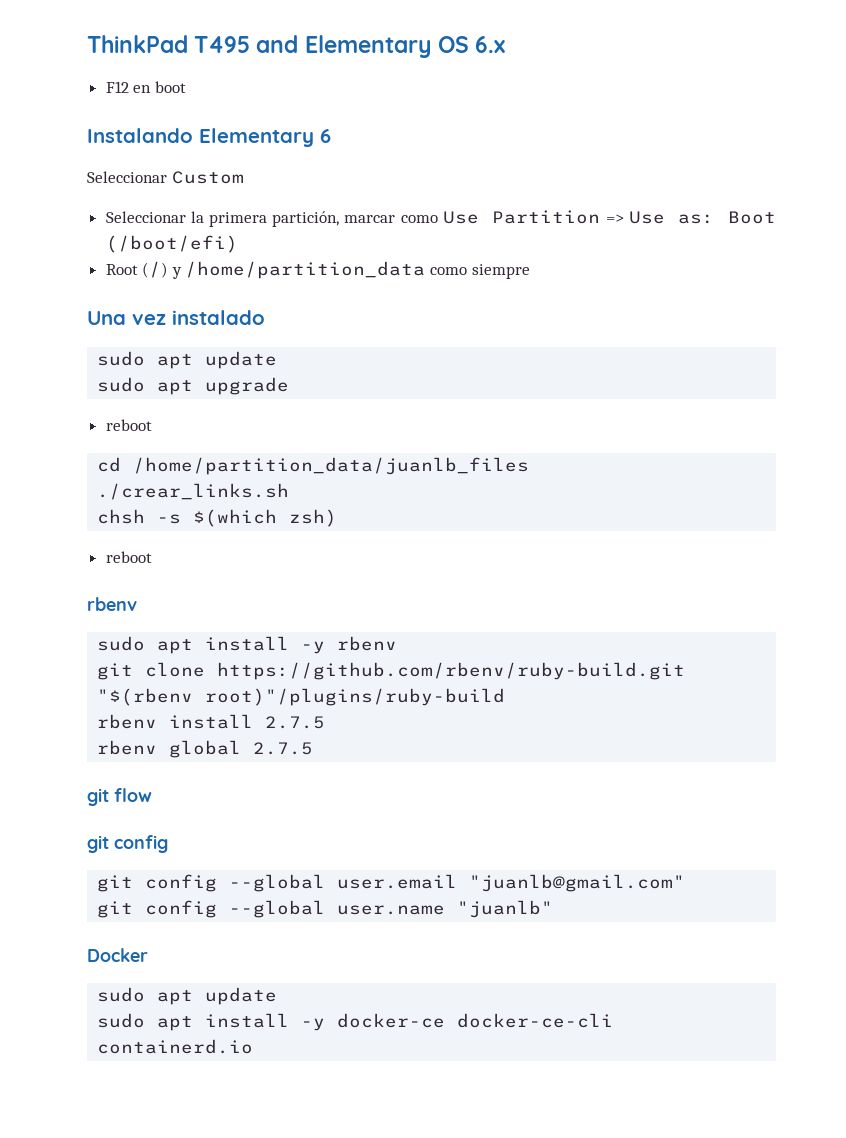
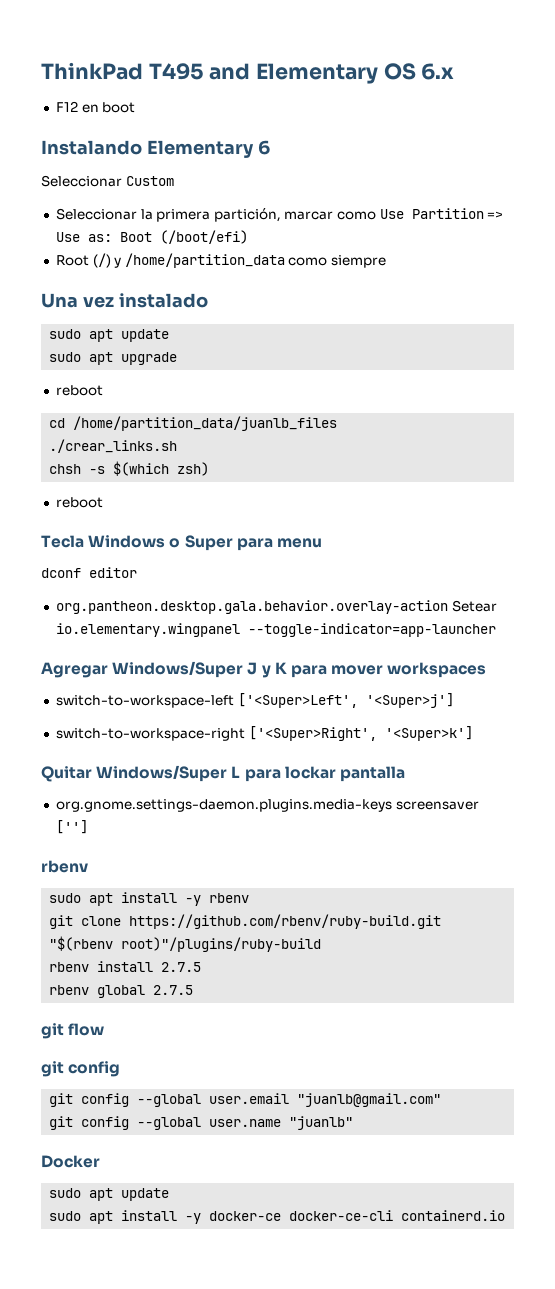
(152, 557) none -> [41,535,322,551] [41,567,137,578] [55,600,497,614] [55,623,496,637] [41,661,487,678] [55,693,454,708] [55,726,473,741] [41,765,405,782] [55,799,479,812] [55,820,88,834] // Tecla Windows o Super para menu // dconf editor // org.pantheon.desktop.gala.behavior.overlay-action Setear io.elementary.wingpanel --toggle-indicator=app-launcher // Agregar Windows/Super J y K para mover workspaces // switch-to-workspace-left ['<Super>Left', '<Super>j'] // switch-to-workspace-right ['<Super>Right', '<Super>k'] // Quitar Windows/Super L para lockar pantalla // org.gnome.settings-daemon.plugins.media-keys screensaver ['']

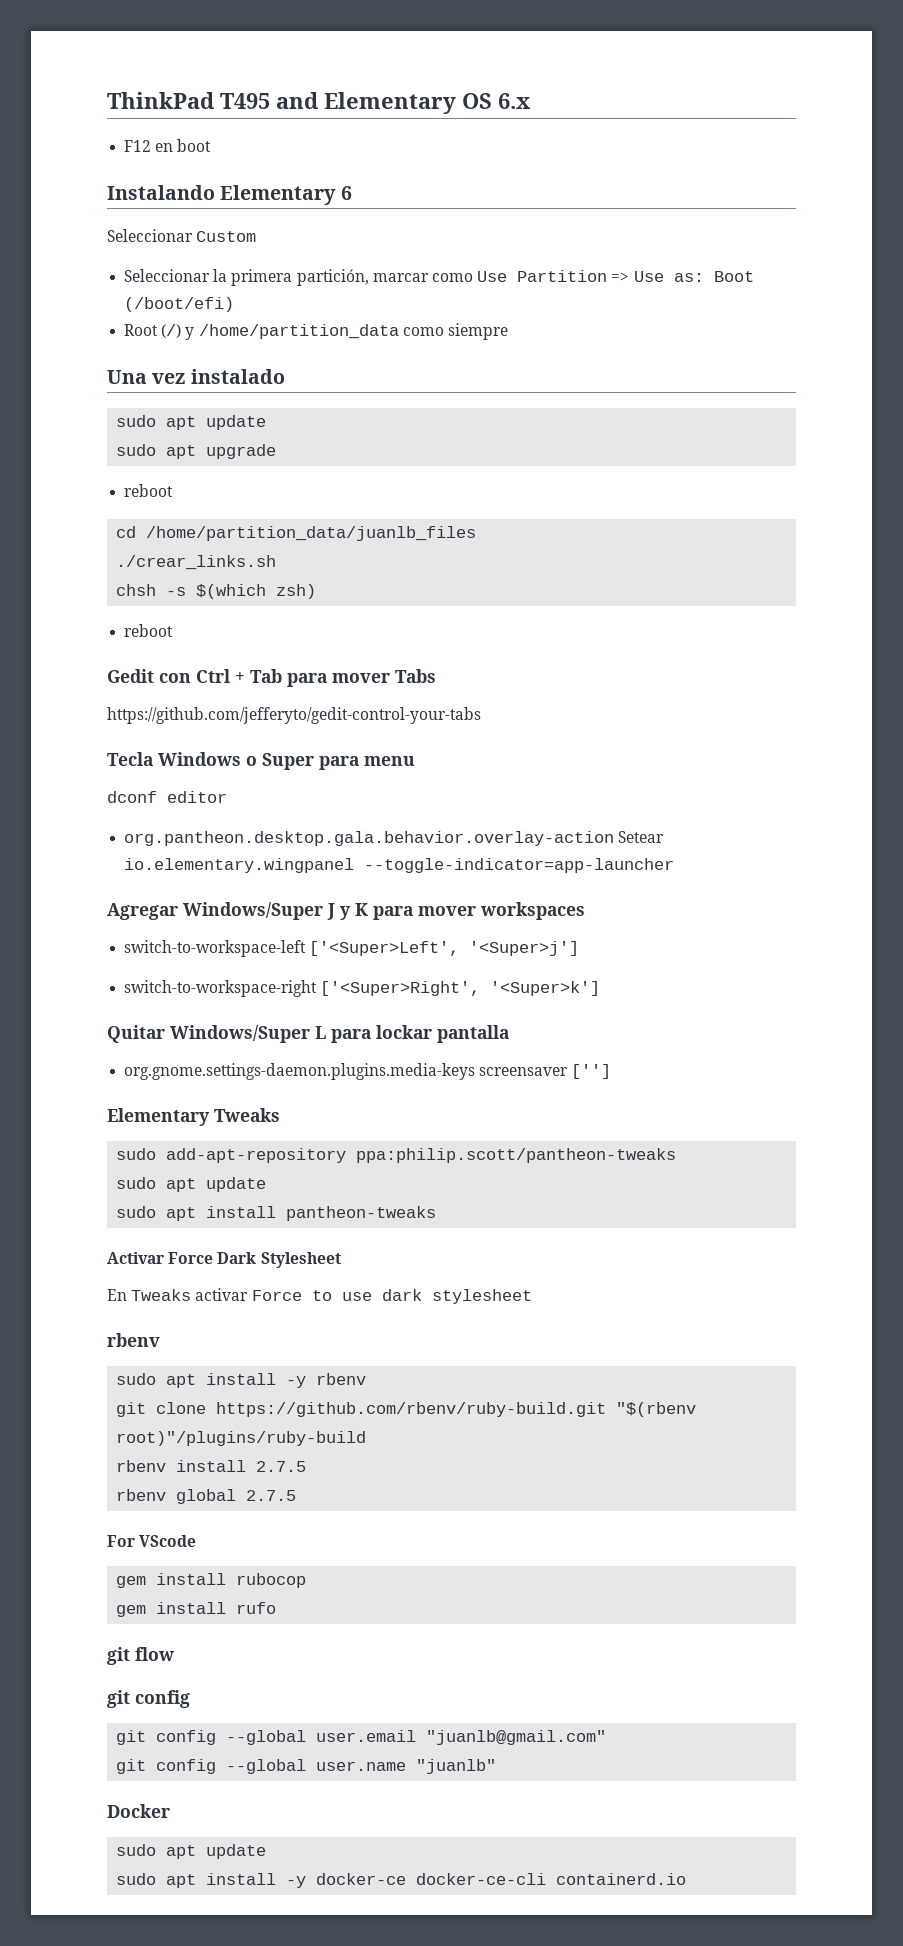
(103, 502) none -> [107,669,436,687] [107,707,481,724] // Gedit con Ctrl + Tab para mover Tabs // https://github.com/jefferyto/gedit-control-your-tabs
(88, 827) none -> [107,1108,280,1126] [116,1148,677,1163] [116,1177,267,1192] [116,1206,437,1221] [107,1252,341,1268] [107,1288,532,1304] // Elementary Tweaks // sudo add-apt-repository ppa:philip.scott/pantheon-tweaks // sudo apt update // sudo apt install pantheon-tweaks // Activar Force Dark Stylesheet // En Tweaks activar Force to use dark stylesheet
(194, 990) none -> [107,1535,197,1547] [116,1573,307,1588] [116,1602,277,1617] // For VScode // gem install rubocop // gem install rufo

